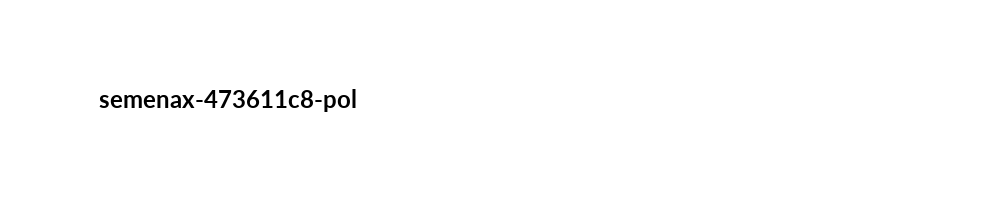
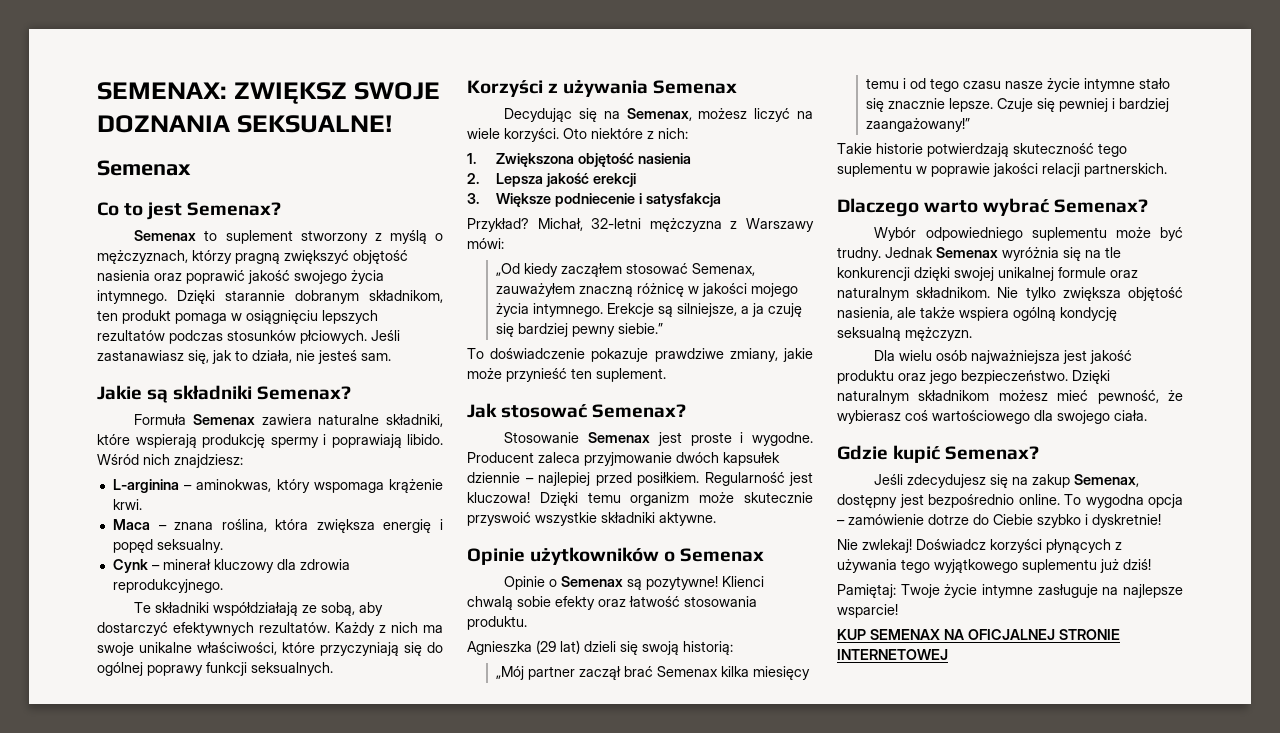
[99,89,357,112] semenax-473611c8-pol -> [97,82,440,104] [97,115,393,133] [97,160,191,176] [97,202,282,220] [134,230,443,244] [97,250,408,264] [97,270,384,284] [97,290,443,304] [97,310,378,324] [97,330,400,344] [97,350,391,364] [97,385,352,403] [134,414,443,427] [97,434,443,448] [97,454,243,468] [112,479,443,493] [112,499,142,510] [112,519,443,533] [112,539,223,553] [112,559,350,573] [112,579,223,593] [134,602,384,616] [97,622,443,636] [97,642,443,656] [97,662,333,676] [467,80,738,97] [504,108,813,122] [467,128,688,142] [467,153,691,167] [467,173,636,187] [467,193,721,207] [467,218,814,232] [467,238,504,249] [495,263,755,277] [495,283,798,297] [495,303,802,317] [495,323,663,337] [467,348,813,362] [467,368,666,382] [467,403,687,418] [504,432,813,446] [467,452,780,466] [467,472,813,486] [467,492,813,506] [467,512,716,526] [467,547,765,565] [504,576,765,590] [467,596,757,610] [467,616,527,630] [467,640,733,655] [495,666,810,680] [865,78,1170,92] [865,98,1169,112] [865,118,970,132] [837,143,1127,157] [837,163,1167,177] [837,198,1149,217] [874,227,1183,241] [837,247,1121,261] [837,267,1138,281] [837,287,1183,301] [837,307,1117,321] [837,327,972,341] [874,350,1133,364] [837,370,1110,384] [837,390,1183,404] [837,410,1147,424] [837,445,1040,463] [874,474,1140,488] [837,494,1183,508] [837,514,1161,528] [837,539,1122,553] [837,559,1151,573] [837,584,1183,598] [837,604,898,618] [837,629,1120,640] [837,649,948,660] SEMENAX: ZWIĘKSZ SWOJE DOZNANIA SEKSUALNE! // Semenax // Co to jest Semenax? // Semenax to suplement stworzony z myślą o mężczyznach, którzy pragną zwiększyć objętość nasienia oraz poprawić jakość swojego życia intymnego. Dzięki starannie dobranym składnikom, ten produkt pomaga w osiągnięciu lepszych rezultatów podczas stosunków płciowych. Jeśli zastanawiasz się, jak to działa, nie jesteś sam. // Jakie są składniki Semenax? // Formuła Semenax zawiera naturalne składniki, które wspierają produkcję spermy i poprawiają libido. Wśród nich znajdziesz: // L-arginina – aminokwas, który wspomaga krążenie krwi. // Maca – znana roślina, która zwiększa energię i popęd seksualny. // Cynk – minerał kluczowy dla zdrowia reprodukcyjnego. // Te składniki współdziałają ze sobą, aby dostarczyć efektywnych rezultatów. Każdy z nich ma swoje unikalne właściwości, które przyczyniają się do ogólnej poprawy funkcji seksualnych. // Korzyści z używania Semenax // Decydując się na Semenax, możesz liczyć na wiele korzyści. Oto niektóre z nich: // 1. Zwiększona objętość nasienia // 2. Lepsza jakość erekcji // 3. Większe podniecenie i satysfakcja // Przykład? Michał, 32-letni mężczyzna z Warszawy mówi: // „Od kiedy zacząłem stosować Semenax, zauważyłem znaczną różnicę w jakości mojego życia intymnego. Erekcje są silniejsze, a ja czuję się bardziej pewny siebie.” // To doświadczenie pokazuje prawdziwe zmiany, jakie może przynieść ten suplement. // Jak stosować Semenax? // Stosowanie Semenax jest proste i wygodne. Producent zaleca przyjmowanie dwóch kapsułek dziennie – najlepiej przed posiłkiem. Regularność jest kluczowa! Dzięki temu organizm może skutecznie przyswoić wszystkie składniki aktywne. // Opinie użytkowników o Semenax // Opinie o Semenax są pozytywne! Klienci chwalą sobie efekty oraz łatwość stosowania produktu. // Agnieszka (29 lat) dzieli się swoją historią: // „Mój partner zaczął brać Semenax kilka miesięcy temu i od tego czasu nasze życie intymne stało się znacznie lepsze. Czuje się pewniej i bardziej zaangażowany!” // Takie historie potwierdzają skuteczność tego suplementu w poprawie jakości relacji partnerskich. // Dlaczego warto wybrać Semenax? // Wybór odpowiedniego suplementu może być trudny. Jednak Semenax wyróżnia się na tle konkurencji dzięki swojej unikalnej formule oraz naturalnym składnikom. Nie tylko zwiększa objętość nasienia, ale także wspiera ogólną kondycję seksualną mężczyzn. // Dla wielu osób najważniejsza jest jakość produktu oraz jego bezpieczeństwo. Dzięki naturalnym składnikom możesz mieć pewność, że wybierasz coś wartościowego dla swojego ciała. // Gdzie kupić Semenax? // Jeśli zdecydujesz się na zakup Semenax, dostępny jest bezpośrednio online. To wygodna opcja – zamówienie dotrze do Ciebie szybko i dyskretnie! // Nie zwlekaj! Doświadcz korzyści płynących z używania tego wyjątkowego suplementu już dziś! // Pamiętaj: Twoje życie intymne zasługuje na najlepsze wsparcie! // KUP SEMENAX NA OFICJALNEJ STRONIE INTERNETOWEJ

